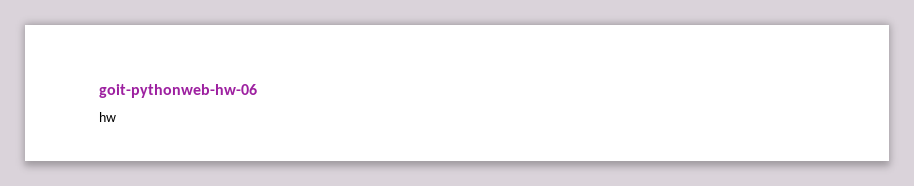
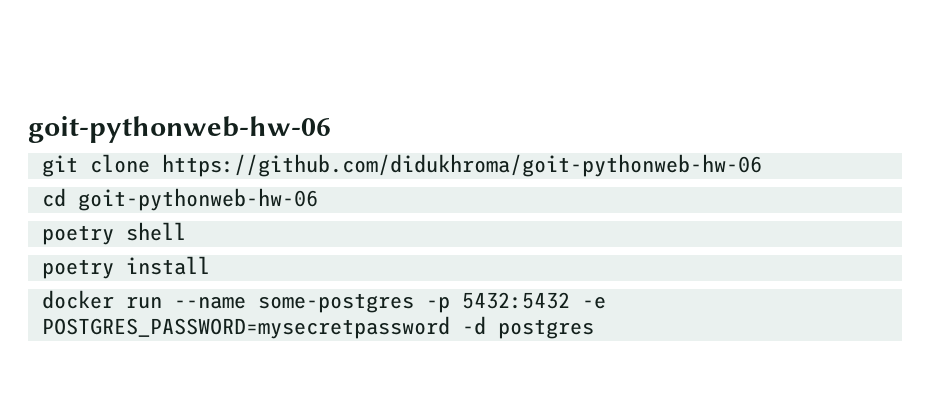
[99,84,257,98] [99,112,116,122] goit-pythonweb-hw-06 // hw -> [28,116,331,143] [41,154,762,177] [41,188,318,211] [41,222,186,245] [41,256,210,279] [41,290,606,313] [41,316,594,339] goit-pythonweb-hw-06 // git clone https://github.com/didukhroma/goit-pythonweb-hw-06 // cd goit-pythonweb-hw-06 // poetry shell // poetry install // docker run --name some-postgres -p 5432:5432 -e POSTGRES_PASSWORD=mysecretpassword -d postgres

